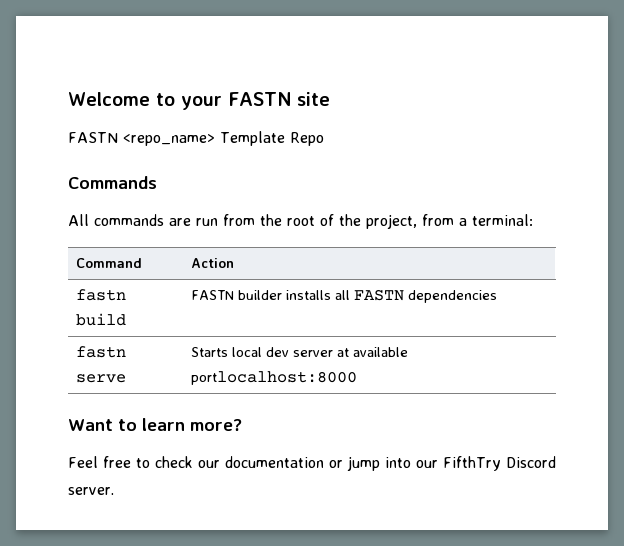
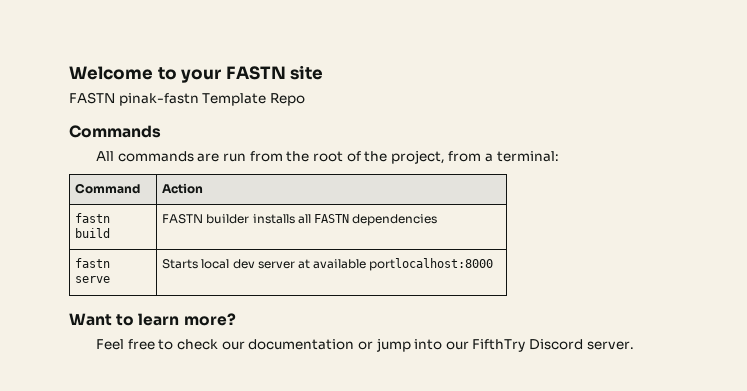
[123,134,215,146] <repo_name> -> [118,93,199,106] pinak-fastn

